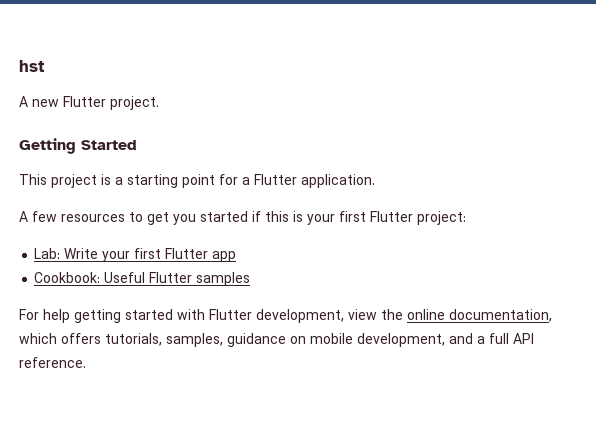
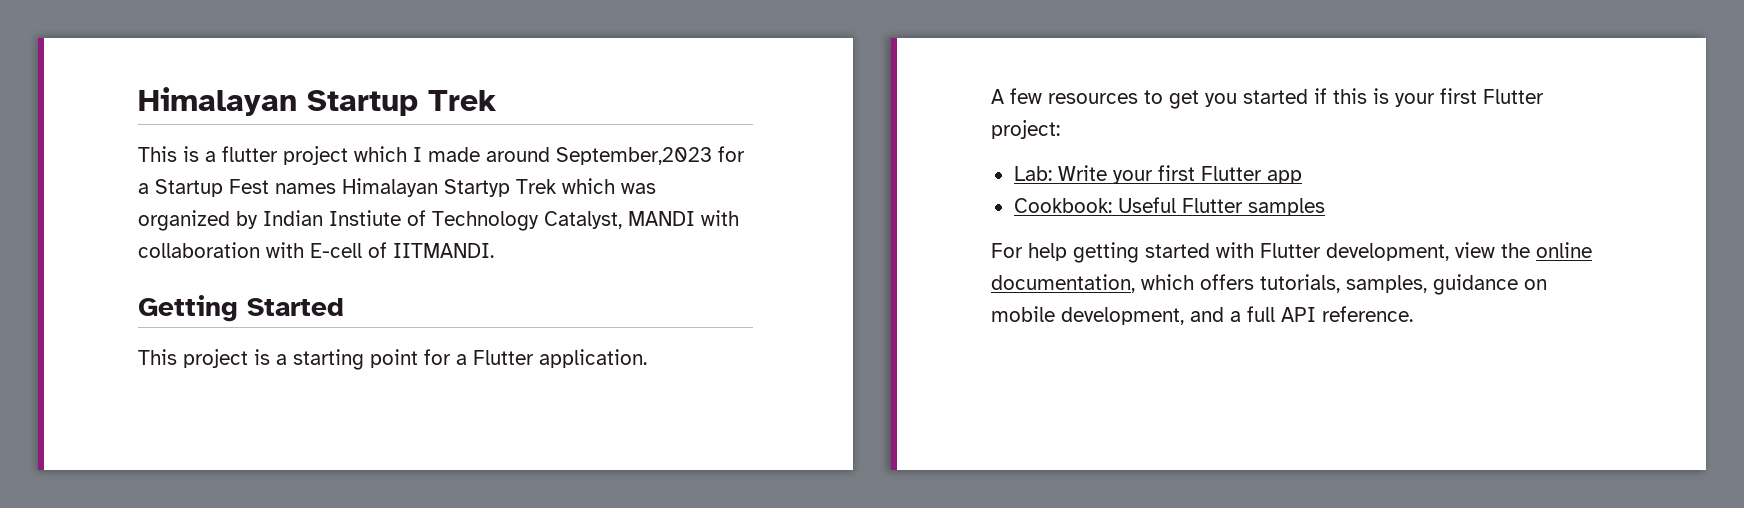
[19,60,45,72] [19,96,159,110] hst // A new Flutter project. -> [138,87,497,116] [138,146,745,165] [138,178,656,197] [138,210,739,231] [138,242,494,258] Himalayan Startup Trek // This is a flutter project which I made around September,2023 for a Startup Fest names Himalayan Startyp Trek which was organized by Indian Instiute of Technology Catalyst, MANDI with collaboration with E-cell of IITMANDI.

